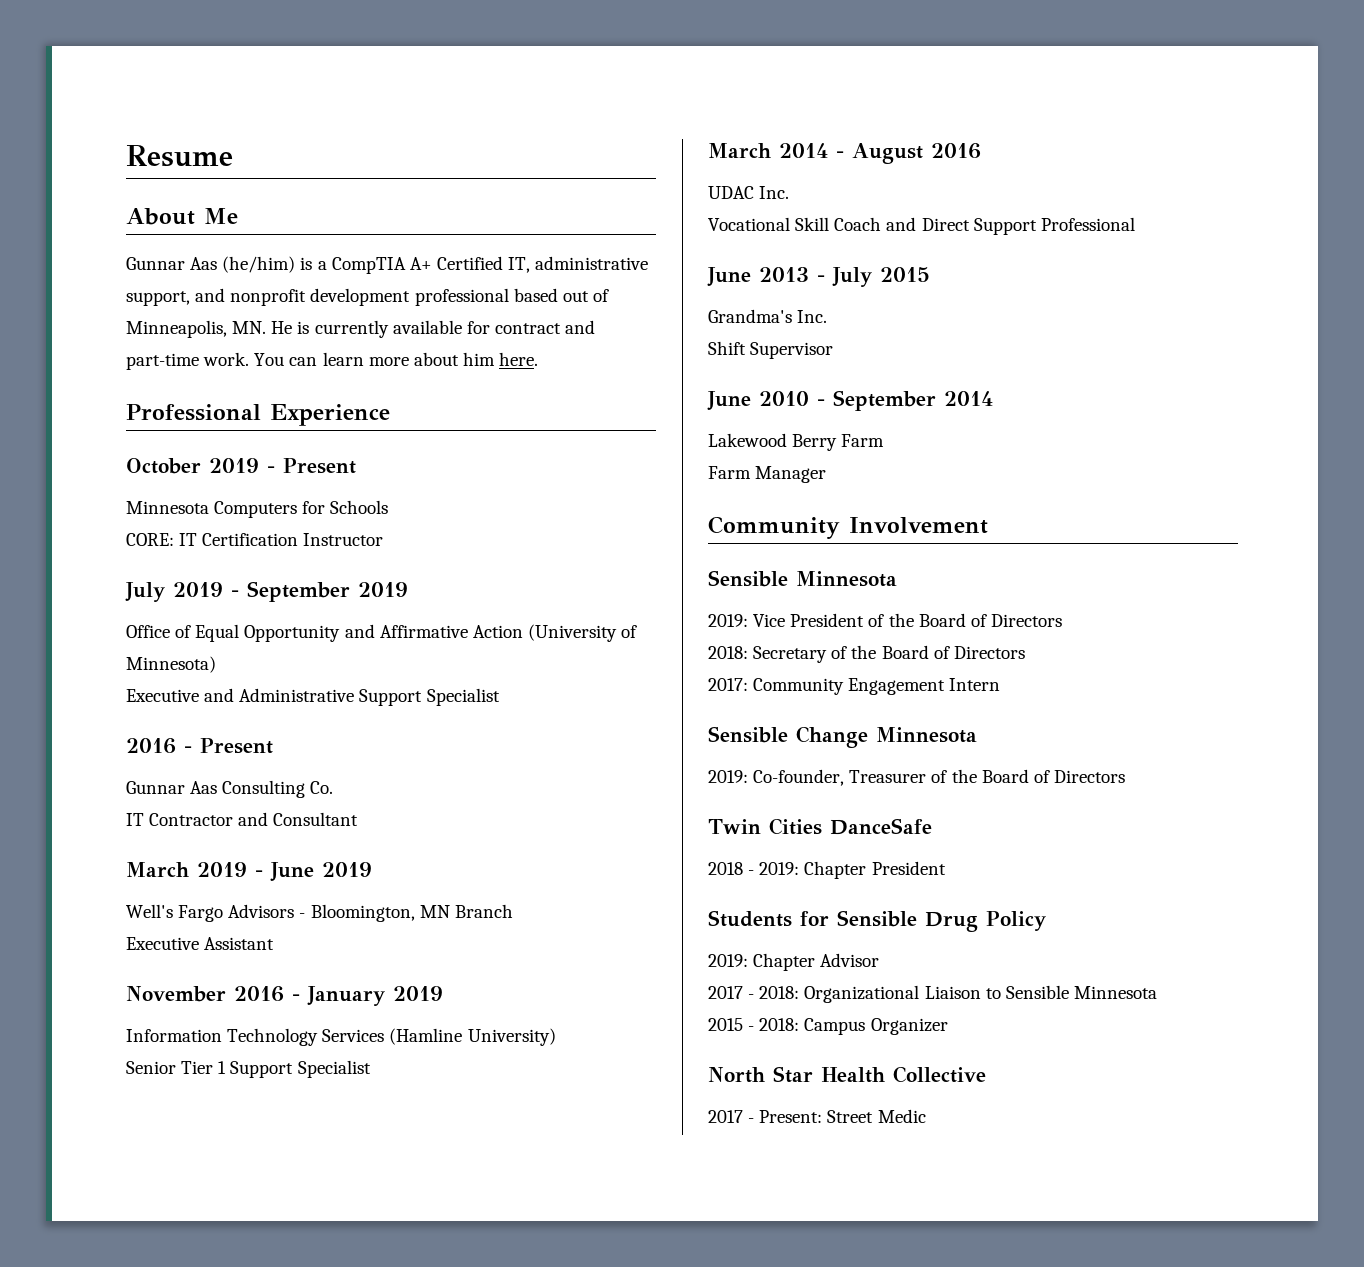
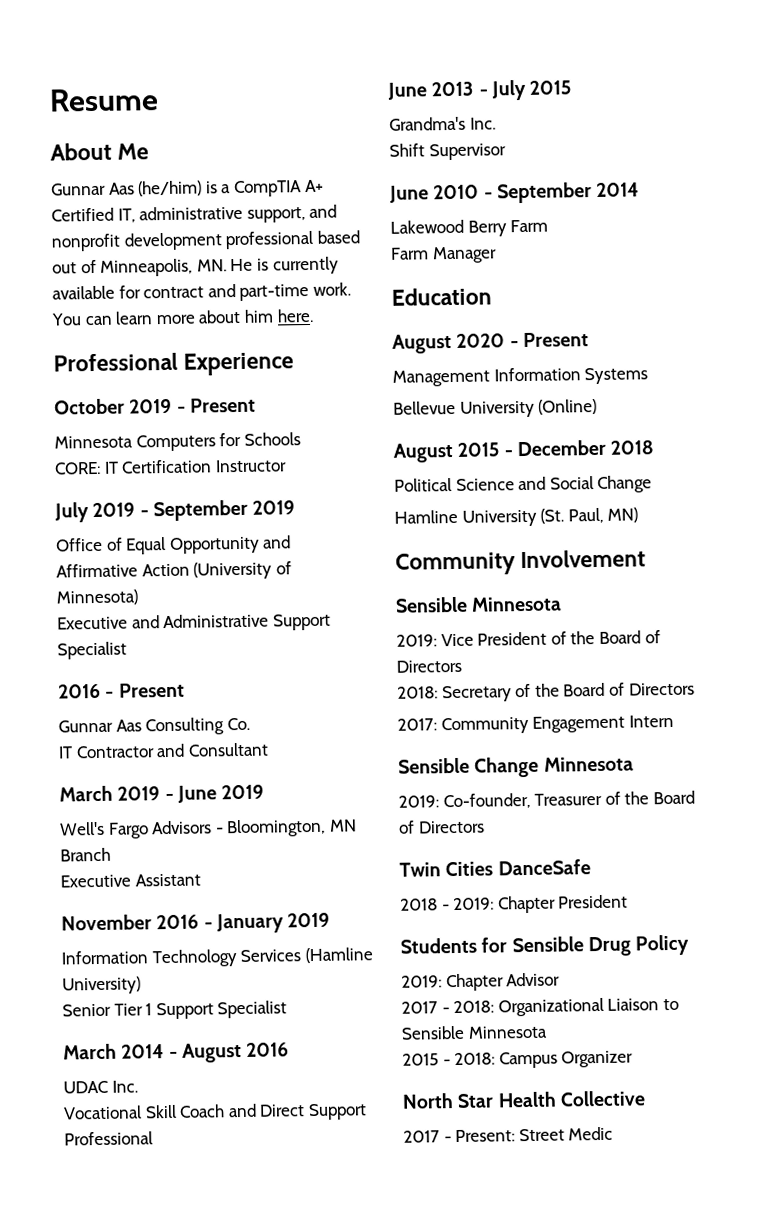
(827, 474) none -> [391,287,492,306] [392,332,589,354] [392,367,649,387] [393,398,598,418] [393,439,655,463] [394,475,653,493] [394,507,639,527] // Education // August 2020 - Present // Management Information Systems // Bellevue University (Online) // August 2015 - December 2018 // Political Science and Social Change // Hamline University (St. Paul, MN)

